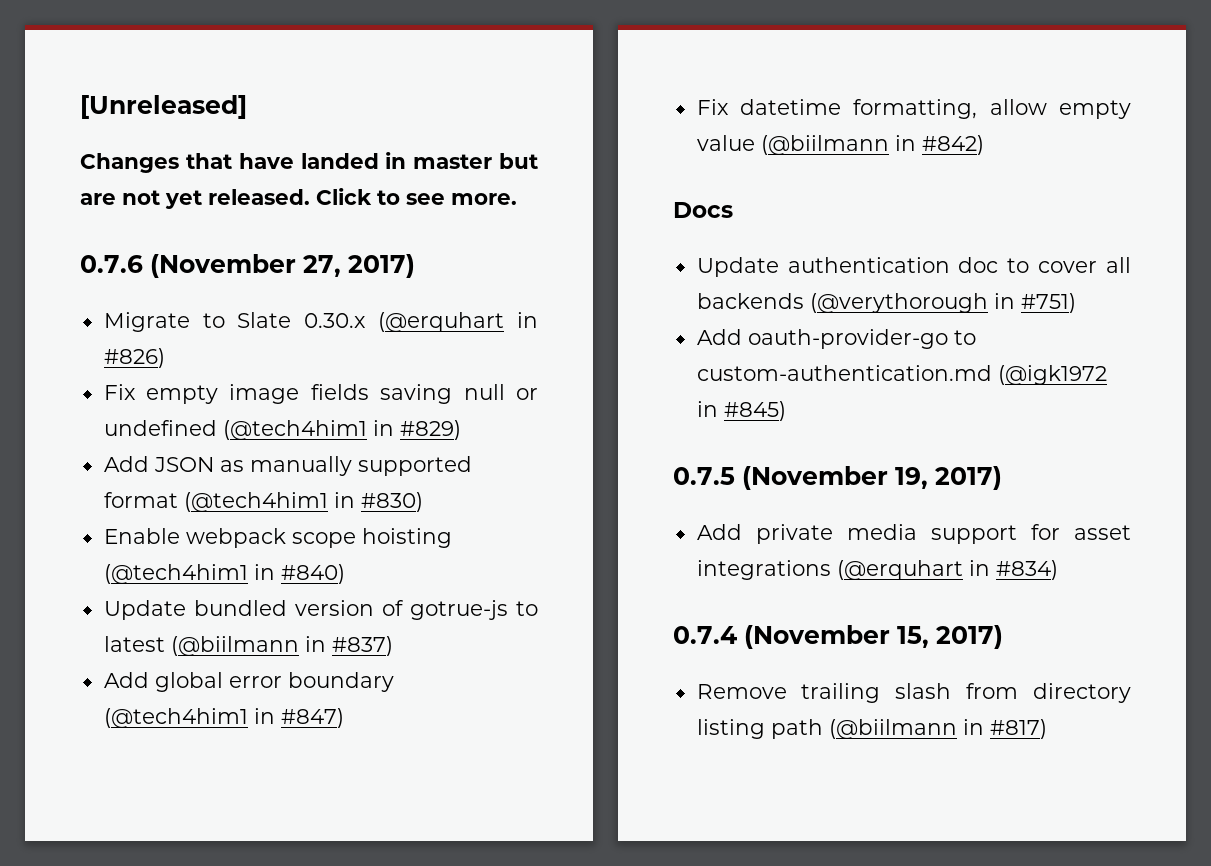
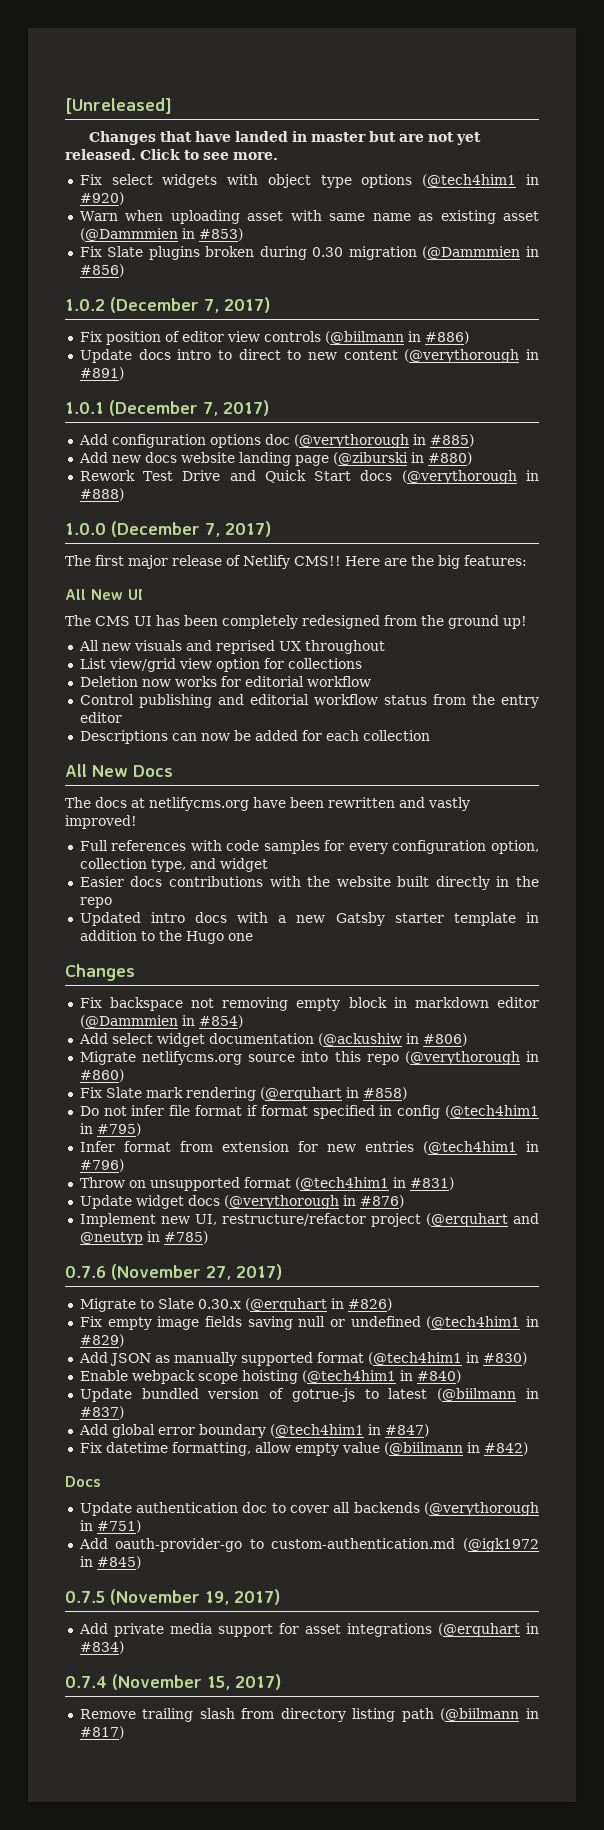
(517, 199) none -> [79,174,539,188] [79,192,124,205] [79,210,539,224] [79,228,243,241] [79,246,539,260] [79,264,124,277] [65,297,270,313] [79,331,469,345] [79,349,539,363] [79,367,124,380] [65,400,269,416] [78,434,474,448] [78,452,472,466] [79,470,539,484] [79,488,124,501] [65,521,271,537] [65,555,527,569] [65,589,143,600] [65,615,527,629] [78,640,385,654] [79,658,362,672] [79,676,371,687] [79,694,539,708] [79,712,122,723] [79,730,430,744] [65,764,173,777] [65,797,470,811] [65,815,137,829] [79,840,539,854] [79,858,268,872] [79,876,539,890] [79,897,112,908] [79,912,539,926] [79,930,253,944] [65,964,135,981] [79,997,539,1011] [79,1015,243,1028] [78,1033,467,1047] [79,1051,539,1065] [79,1069,124,1082] [79,1087,407,1101] [79,1105,539,1119] [79,1123,141,1136] [79,1141,539,1154] [79,1159,124,1172] [79,1177,454,1191] [79,1195,404,1209] [79,1213,539,1227] [79,1231,208,1245] // Fix select widgets with object type options (@tech4him1 in #920) // Warn when uploading asset with same name as existing asset (@Dammmien in #853) // Fix Slate plugins broken during 0.30 migration (@Dammmien in #856) // 1.0.2 (December 7, 2017) // Fix position of editor view controls (@biilmann in #886) // Update docs intro to direct to new content (@verythorough in #891) // 1.0.1 (December 7, 2017) // Add configuration options doc (@verythorough in #885) // Add new docs website landing page (@ziburski in #880) // Rework Test Drive and Quick Start docs (@verythorough in #888) // 1.0.0 (December 7, 2017) // The first major release of Netlify CMS!! Here are the big features: // All New UI // The CMS UI has been completely redesigned from the ground up! // All new visuals and reprised UX throughout // List view/grid view option for collections // Deletion now works for editorial workflow // Control publishing and editorial workflow status from the entry editor // Descriptions can now be added for each collection // All New Docs // The docs at netlifycms.org have been rewritten and vastly improved! // Full references with code samples for every configuration option, collection type, and widget // Easier docs contributions with the website built directly in the repo // Updated intro docs with a new Gatsby starter template in addition to the Hugo one // Changes // Fix backspace not removing empty block in markdown editor (@Dammmien in #854) // Add select widget documentation (@ackushiw in #806) // Migrate netlifycms.org source into this repo (@verythorough in #860) // Fix Slate mark rendering (@erquhart in #858) // Do not infer file format if format specified in config (@tech4him1 in #795) // Infer format from extension for new entries (@tech4him1 in #796) // Throw on unsupported format (@tech4him1 in #831) // Update widget docs (@verythorough in #876) // Implement new UI, restructure/refactor project (@erquhart and @neutyp in #785)

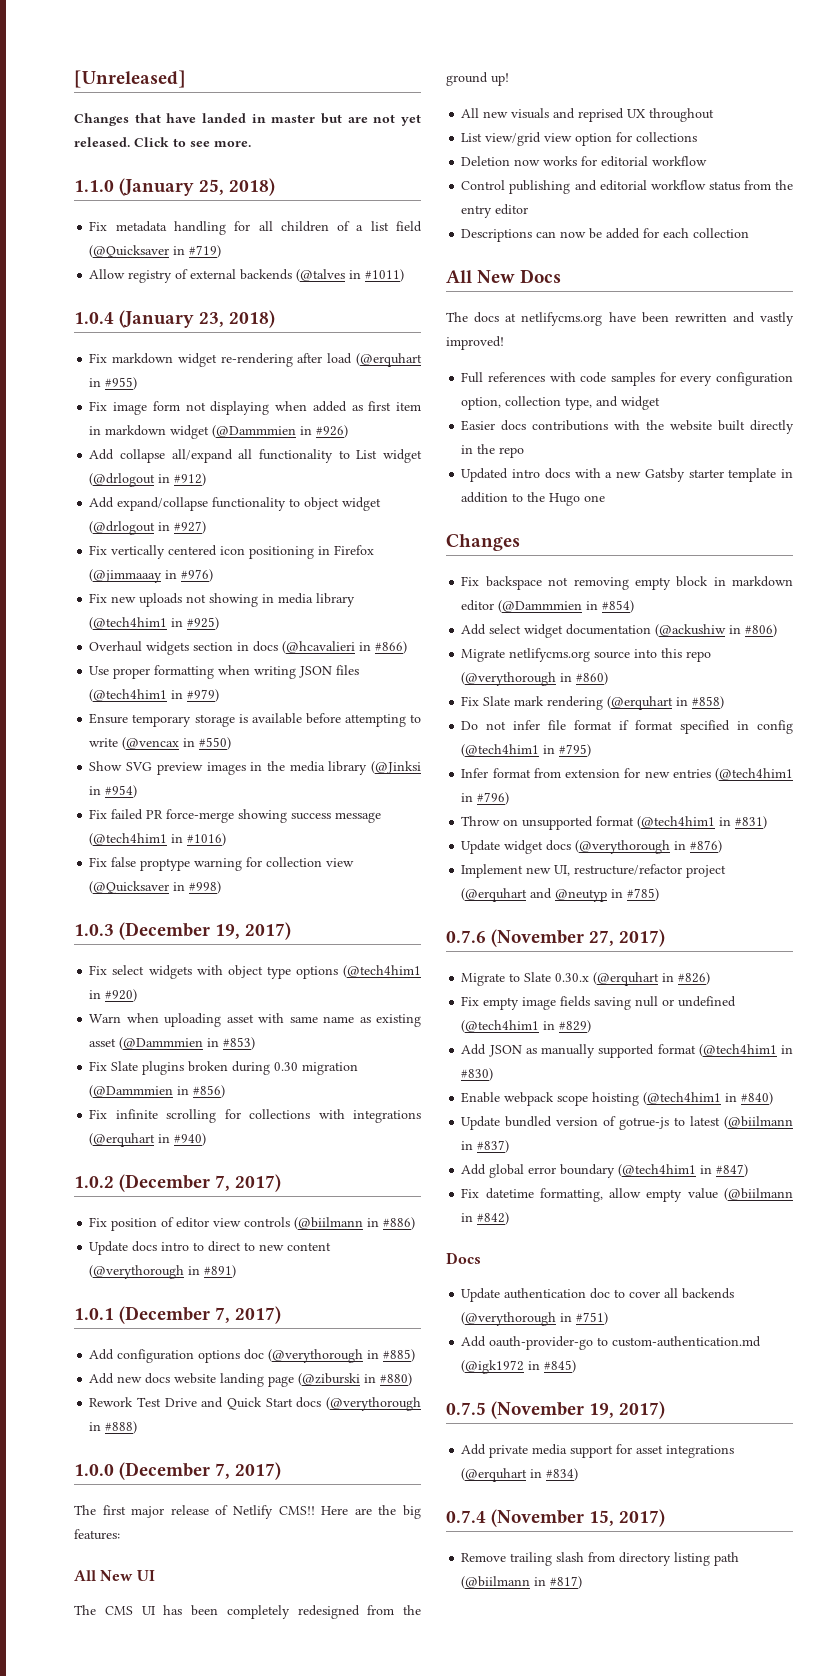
(278, 156) none -> [74,178,276,196] [89,221,422,235] [89,245,222,258] [89,269,405,283] [74,310,276,328] [89,353,422,367] [89,377,138,390] [89,401,422,415] [89,425,349,439] [89,449,422,463] [89,473,207,487] [89,497,382,511] [89,521,207,535] [89,545,375,559] [89,569,214,583] [89,593,356,607] [89,617,220,630] [89,641,408,655] [89,665,360,679] [89,689,220,702] [89,713,421,727] [89,737,232,750] [89,761,421,775] [89,785,138,798] [89,809,382,823] [89,833,227,846] [89,857,355,871] [89,881,222,894] [74,922,292,940] // 1.1.0 (January 25, 2018) // Fix metadata handling for all children of a list field (@Quicksaver in #719) // Allow registry of external backends (@talves in #1011) // 1.0.4 (January 23, 2018) // Fix markdown widget re-rendering after load (@erquhart in #955) // Fix image form not displaying when added as first item in markdown widget (@Dammmien in #926) // Add collapse all/expand all functionality to List widget (@drlogout in #912) // Add expand/collapse functionality to object widget (@drlogout in #927) // Fix vertically centered icon positioning in Firefox (@jimmaaay in #976) // Fix new uploads not showing in media library (@tech4him1 in #925) // Overhaul widgets section in docs (@hcavalieri in #866) // Use proper formatting when writing JSON files (@tech4him1 in #979) // Ensure temporary storage is available before attempting to write (@vencax in #550) // Show SVG preview images in the media library (@Jinksi in #954) // Fix failed PR force-merge showing success message (@tech4him1 in #1016) // Fix false proptype warning for collection view (@Quicksaver in #998) // 1.0.3 (December 19, 2017)
(124, 270) none -> [89,1109,422,1123] [89,1133,207,1147] // Fix infinite scrolling for collections with integrations (@erquhart in #940)

